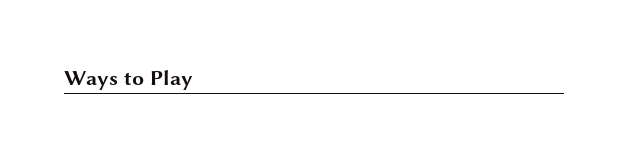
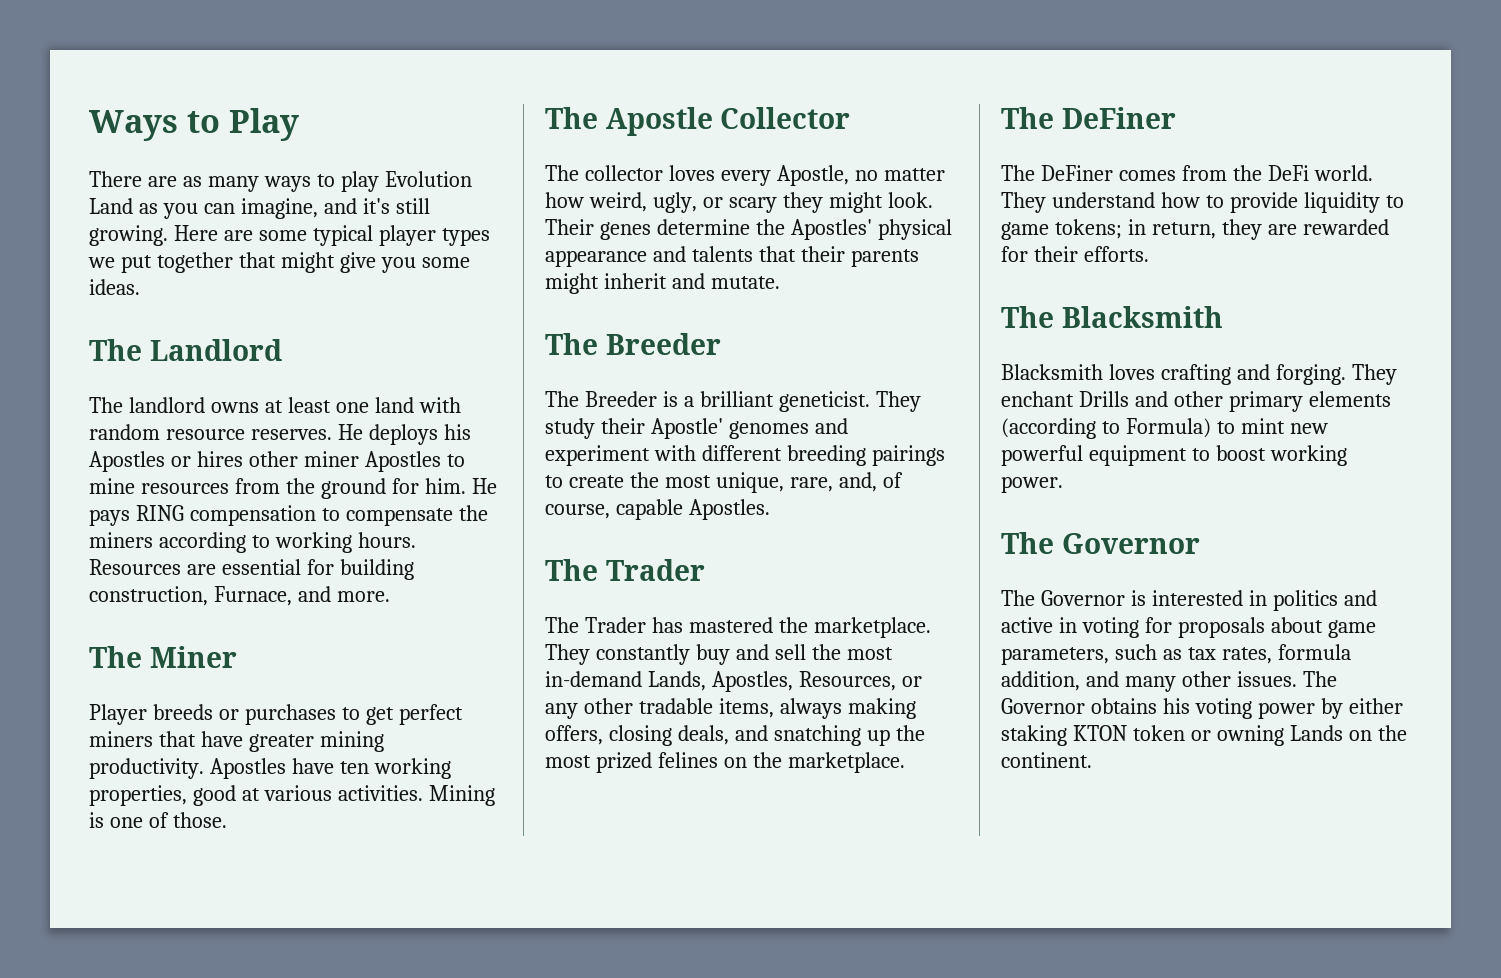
(193, 80) none -> [89,171,472,192] [89,198,430,219] [89,225,490,246] [88,252,470,273] [89,279,140,295] [89,339,282,361] [89,397,461,413] [89,424,471,445] [89,451,465,472] [89,478,497,499] [89,505,488,526] [89,532,416,553] [89,559,414,580] [89,586,390,606] [89,646,237,668] [89,704,463,725] [89,731,384,752] [89,758,451,779] [89,785,495,806] [89,812,227,828] [545,107,851,136] [545,165,945,186] [545,192,933,213] [545,219,952,240] [545,246,919,267] [545,273,780,294] [545,333,721,355] [545,391,921,412] [545,418,848,439] [545,445,945,466] [545,472,903,493] [545,499,770,520] [545,559,705,581] [545,617,931,638] [545,644,893,665] [545,671,922,692] [545,698,916,719] [545,725,925,746] [545,752,905,773] [1001,107,1176,129] [1001,165,1373,181] [1001,192,1404,213] [1001,219,1389,240] [1001,246,1149,262] [1001,306,1223,328] [1001,364,1397,385] [1001,391,1391,412] [1001,418,1328,439] [1001,445,1347,466] [1001,476,1063,493] [1001,532,1200,554] [1001,590,1377,611] [1001,617,1376,638] [1001,644,1351,665] [1001,671,1337,692] [1001,698,1403,719] [1001,725,1407,746] [1001,752,1092,768] // There are as many ways to play Evolution Land as you can imagine, and it's still growing. Here are some typical player types we put together that might give you some ideas. // The Landlord // The landlord owns at least one land with random resource reserves. He deploys his Apostles or hires other miner Apostles to mine resources from the ground for him. He pays RING compensation to compensate the miners according to working hours. Resources are essential for building construction, Furnace, and more. // The Miner // Player breeds or purchases to get perfect miners that have greater mining productivity. Apostles have ten working properties, good at various activities. Mining is one of those. // The Apostle Collector // The collector loves every Apostle, no matter how weird, ugly, or scary they might look. Their genes determine the Apostles' physical appearance and talents that their parents might inherit and mutate. // The Breeder // The Breeder is a brilliant geneticist. They study their Apostle' genomes and experiment with different breeding pairings to create the most unique, rare, and, of course, capable Apostles. // The Trader // The Trader has mastered the marketplace. They constantly buy and sell the most in-demand Lands, Apostles, Resources, or any other tradable items, always making offers, closing deals, and snatching up the most prized felines on the marketplace. // The DeFiner // The DeFiner comes from the DeFi world. They understand how to provide liquidity to game tokens; in return, they are rewarded for their efforts. // The Blacksmith // Blacksmith loves crafting and forging. They enchant Drills and other primary elements (according to Formula) to mint new powerful equipment to boost working power. // The Governor // The Governor is interested in politics and active in voting for proposals about game parameters, such as tax rates, formula addition, and many other issues. The Governor obtains his voting power by either staking KTON token or owning Lands on the continent.

